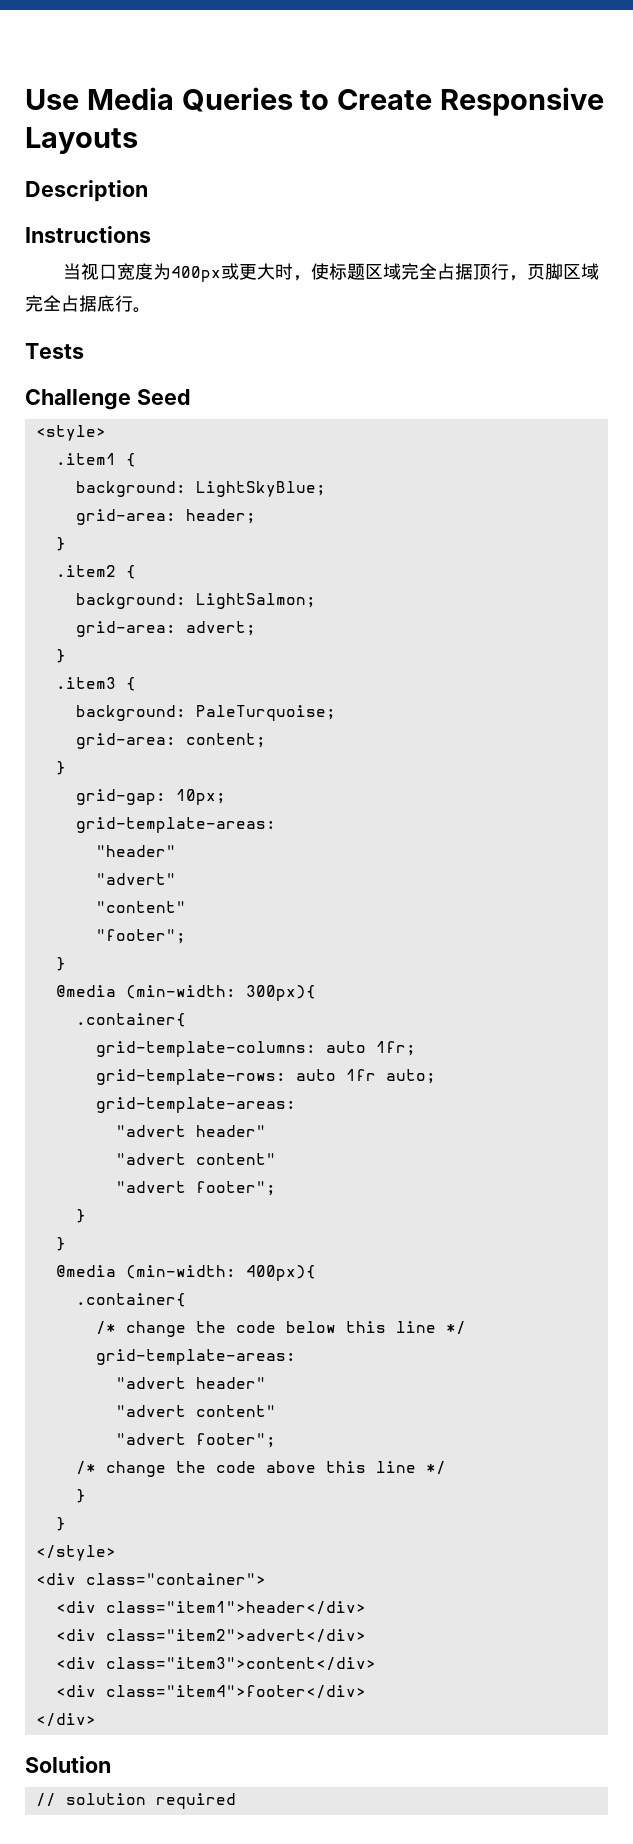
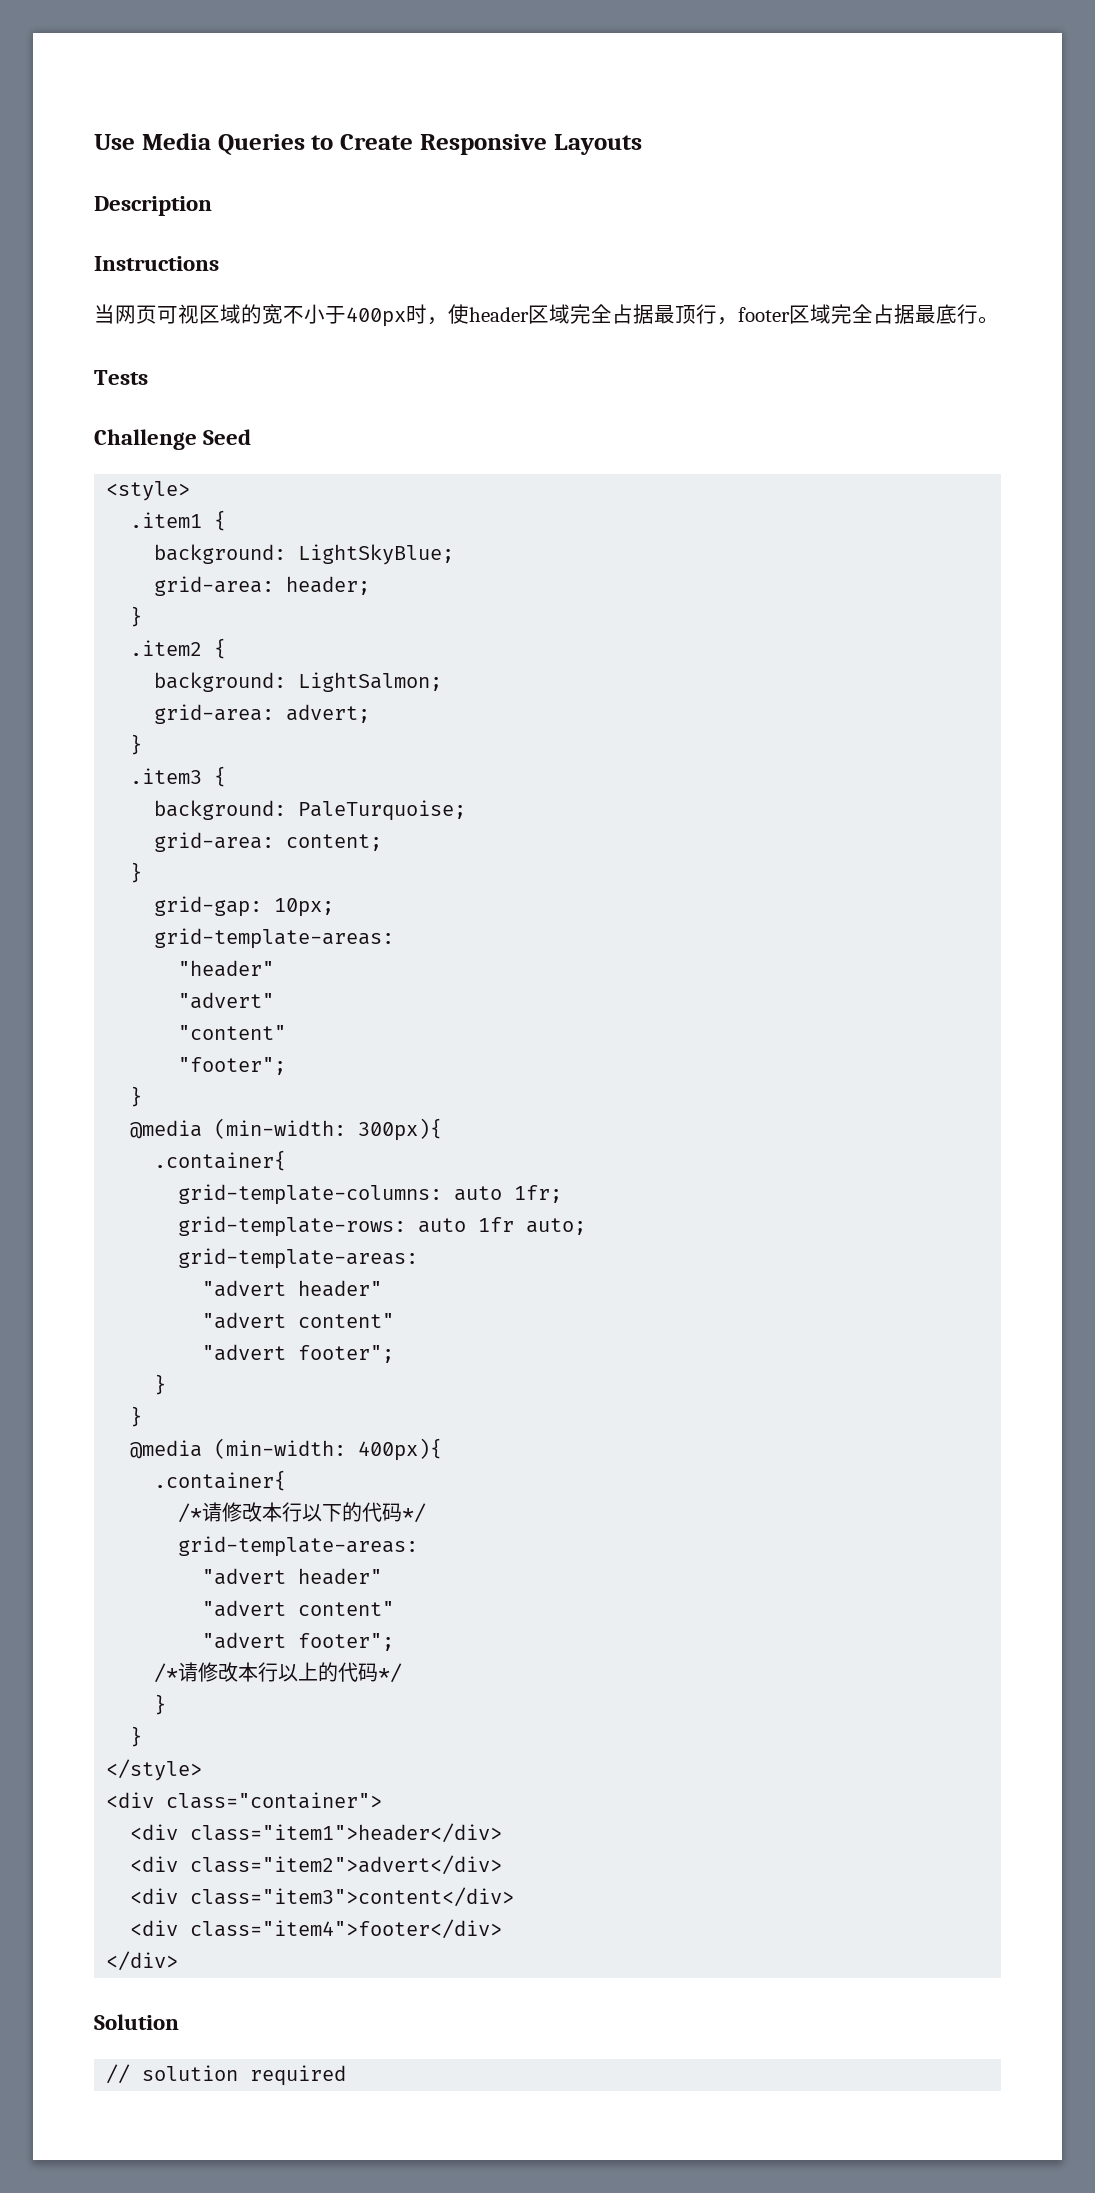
[81,263,600,282] [25,295,97,312] 视口宽度为400px或更大时，使标题区域完全占据顶行，页脚区域完全占据 -> [115,304,936,327] 网页可视区域的宽不小于400px时，使header区域完全占据最顶行，footer区域完全占据最
[125,1321,436,1337] change the code below this line -> [202,1502,403,1522] 请修改本行以下的代码
[105,1461,416,1477] change the code above this line -> [178,1662,379,1682] 请修改本行以上的代码

